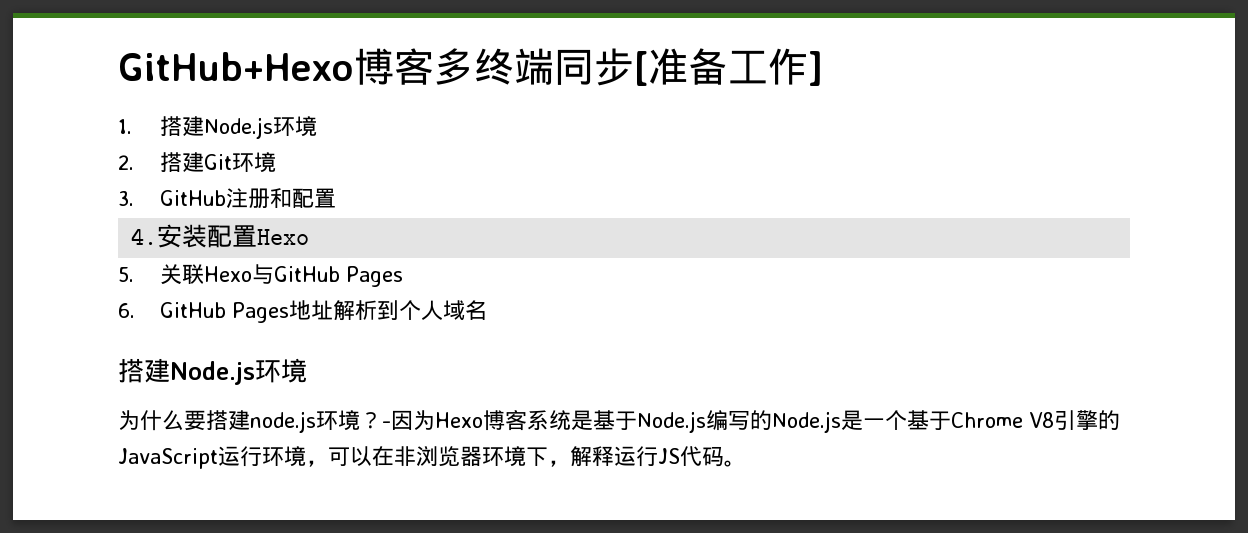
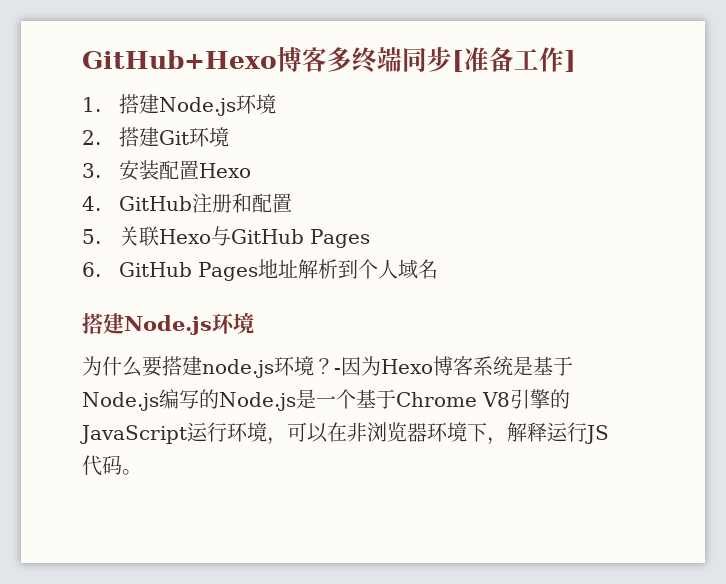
(134, 198) none -> [118,160,251,181] [82,196,101,211] 安装配置Hexo // 4.
[131,224,310,248] // 4.安装配置Hexo -> (292, 203) none

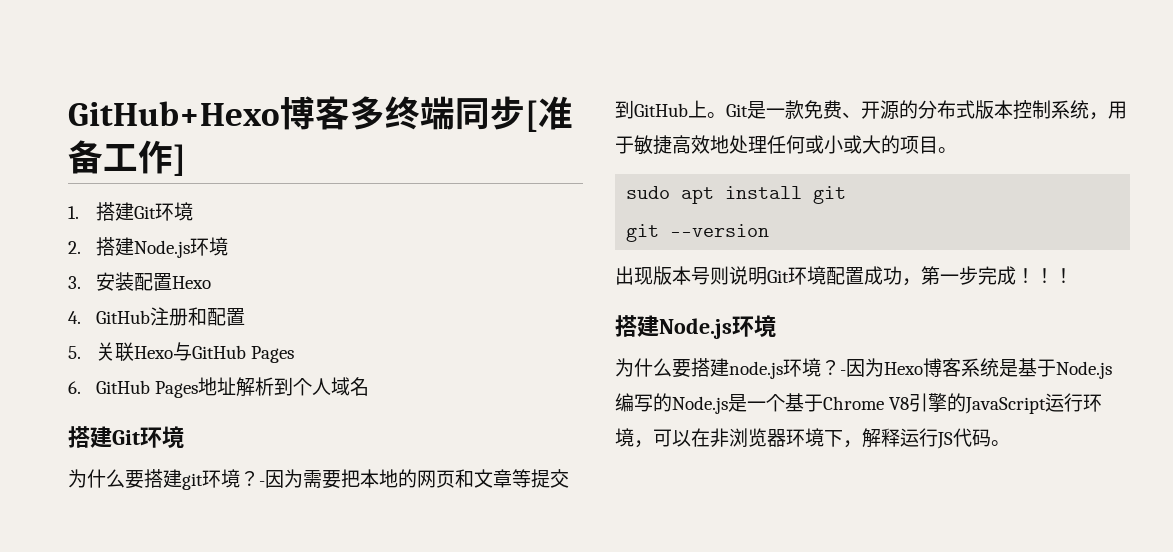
[158,97,236,116] Node.js -> [133,206,156,219] Git
[158,130,189,145] Git -> [133,240,190,258] Node.js
(438, 269) none -> [68,426,184,448] [68,469,569,490] [615,100,1127,120] [615,135,957,155] [626,186,847,204] [626,224,770,242] [615,266,1073,286] // 搭建Git环境 // 为什么要搭建git环境？-因为需要把本地的网页和文章等提交到GitHub上。Git是一款免费、开源的分布式版本控制系统，用于敏捷高效地处理任何或小或大的项目。 // sudo apt install git // git --version // 出现版本号则说明Git环境配置成功，第一步完成！！！

